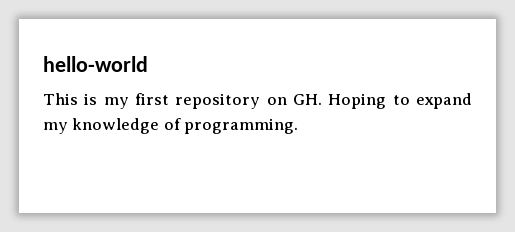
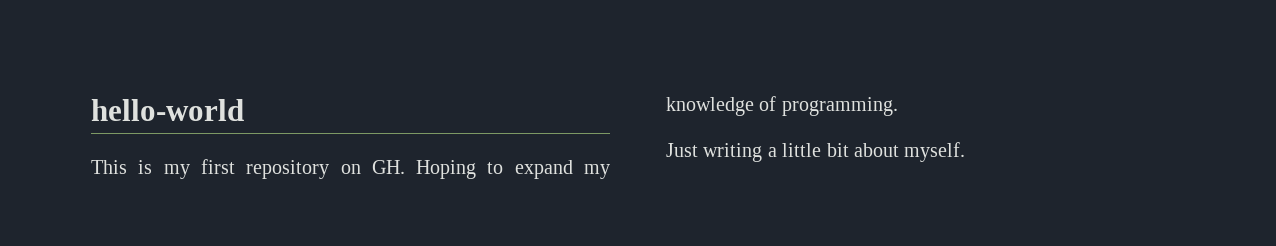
(299, 126) none -> [666,142,966,162] // Just writing a little bit about myself.

